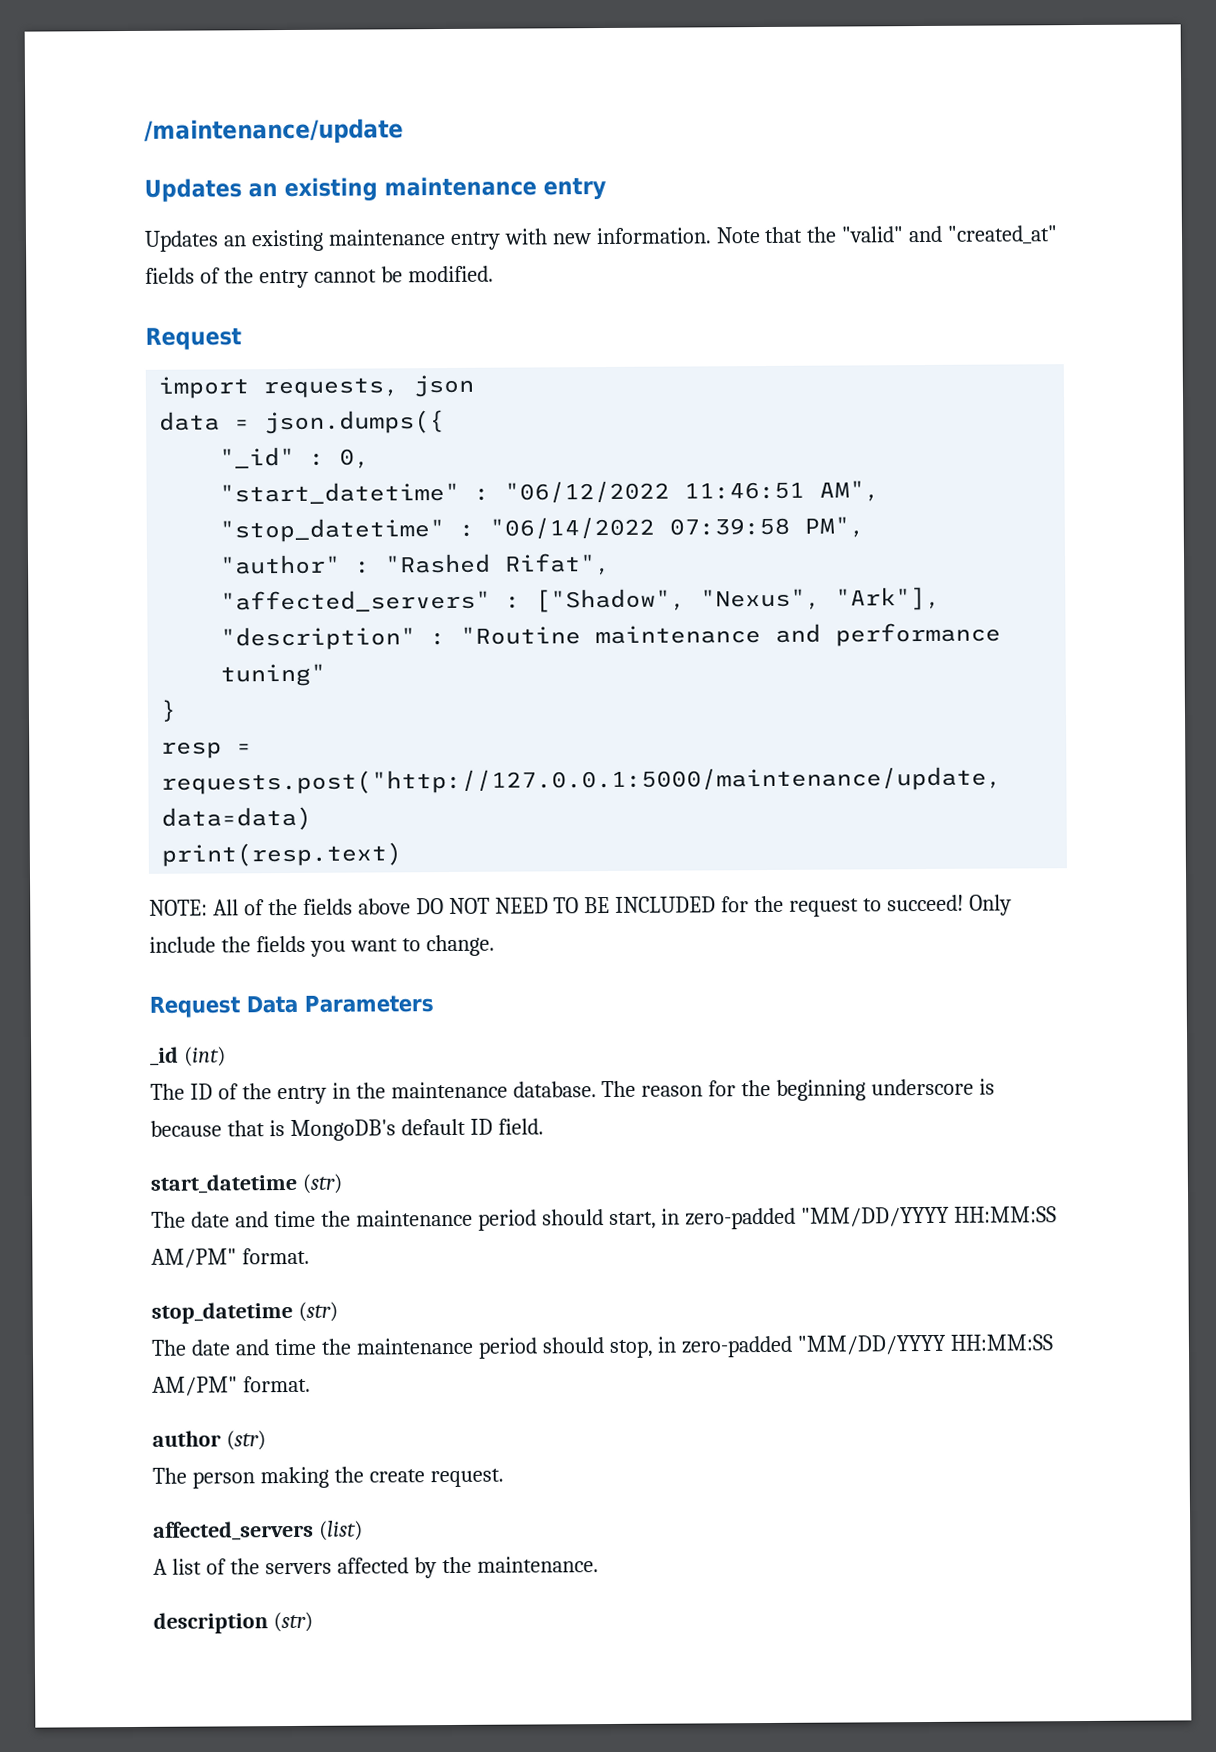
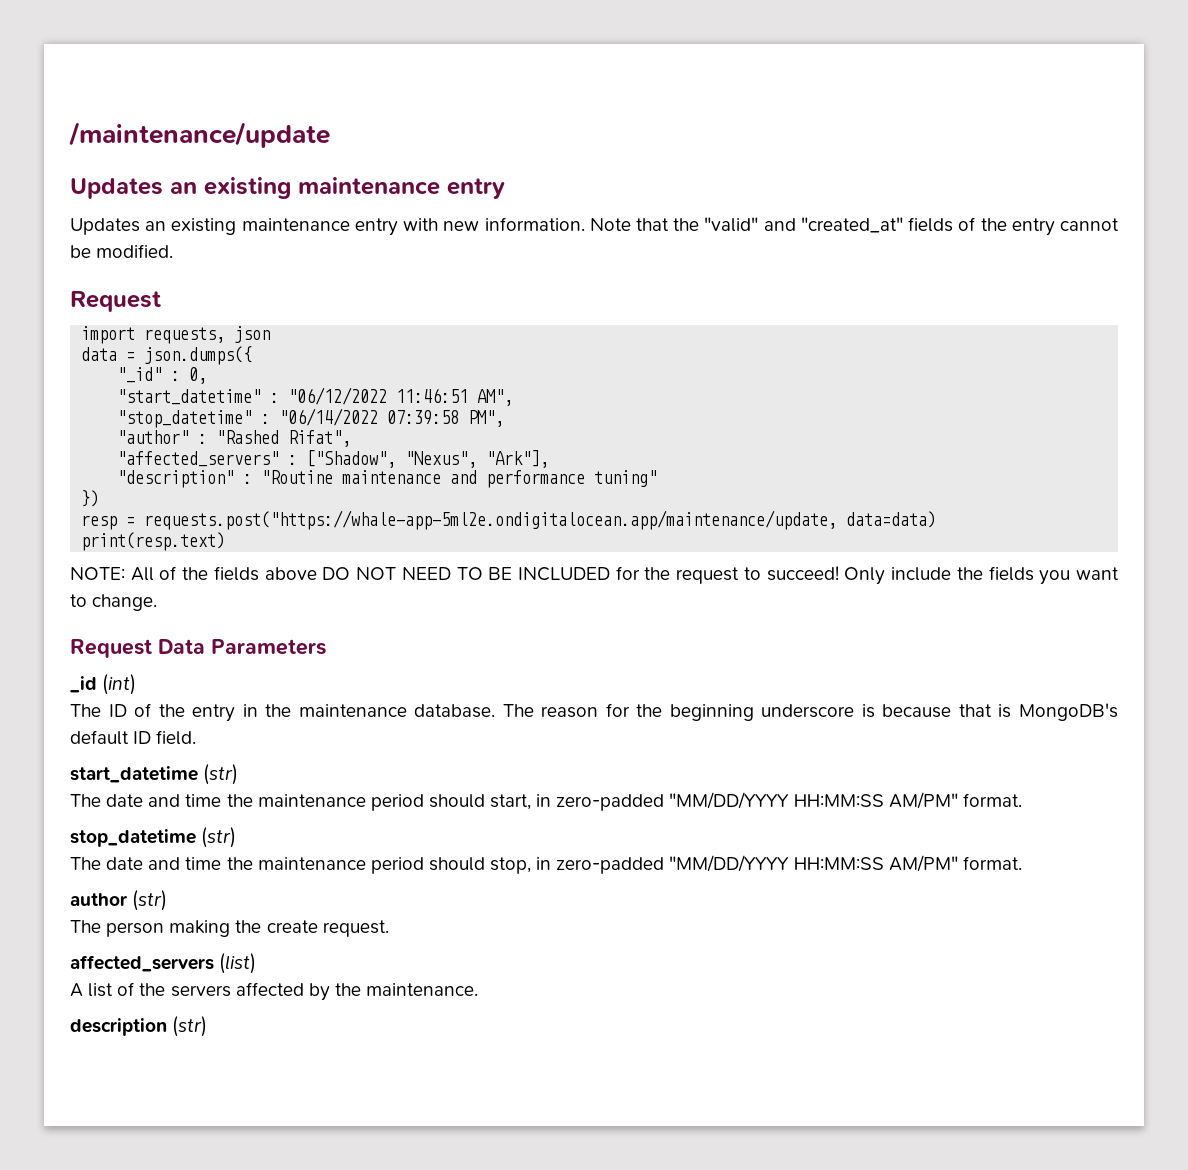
[160,699,178,722] } -> [81,490,100,507] })
[161,766,1003,795] requests.post("http://127.0.0.1:5000/maintenance/update, -> [144,510,838,530] requests.post("https://whale-app-5ml2e.ondigitalocean.app/maintenance/update,

